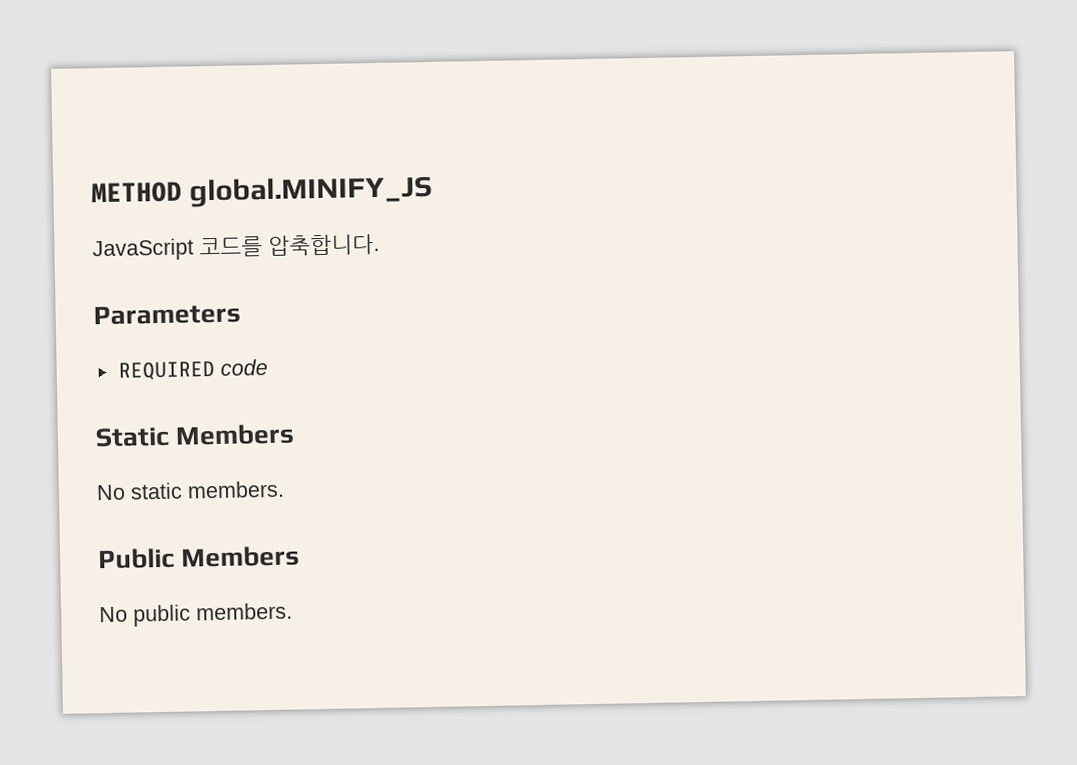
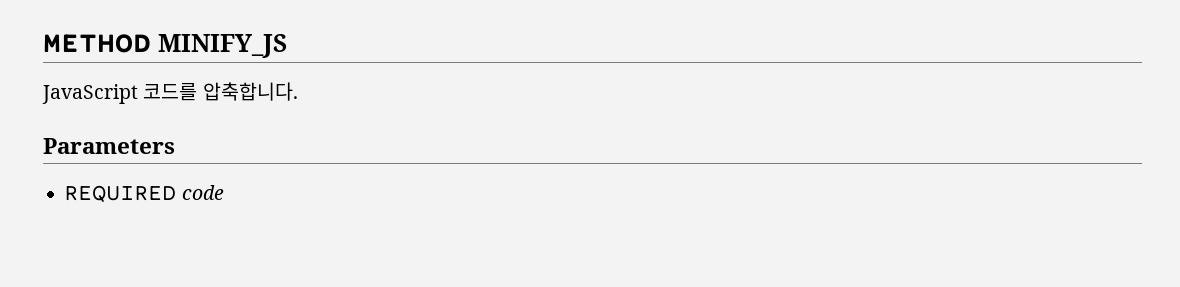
[188,174,433,208] global.MINIFY_JS -> [157,34,287,58] MINIFY_JS
[95,423,296,448] [96,480,285,501] [98,545,301,570] [99,602,293,627] // Static Members // No static members. // Public Members // No public members. -> (224, 192) none

